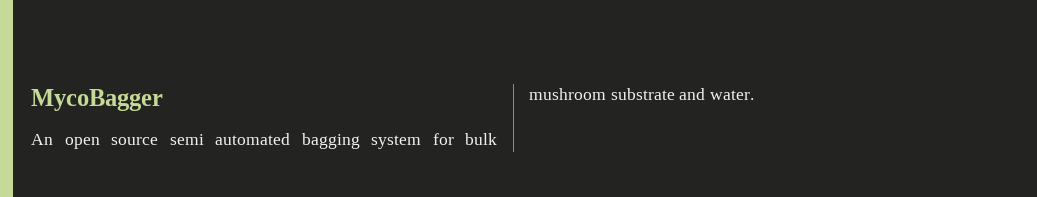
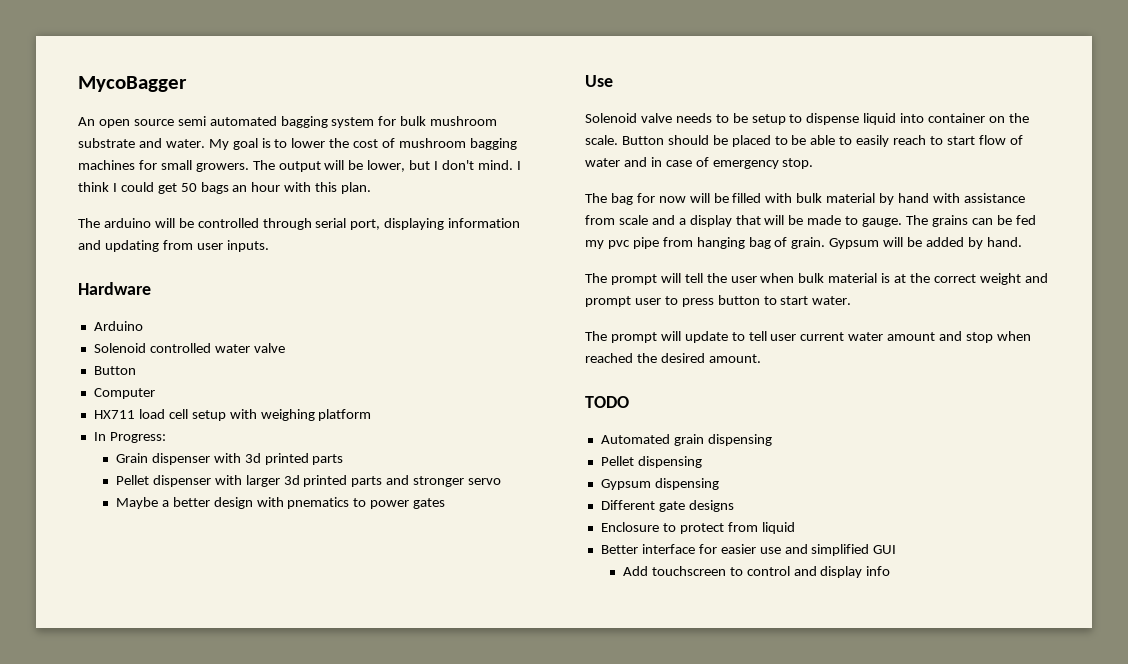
(755, 95) none -> [208,138,517,150] [78,160,521,172] [78,182,372,194] [78,218,521,230] [78,240,269,252] [78,282,151,295] [93,321,143,331] [93,343,285,353] [93,366,136,375] [93,388,155,399] [93,409,372,421] [93,432,166,443] [115,453,344,465] [115,475,502,487] [115,497,446,509] [585,75,613,87] [585,113,1029,125] [585,135,1023,147] [585,157,814,169] [585,193,1025,205] [585,215,1036,227] [585,237,1022,249] [585,273,1048,285] [585,295,852,307] [585,331,1031,343] [585,353,761,363] [585,396,629,408] [600,434,772,446] [600,456,702,468] [600,478,719,490] [600,500,734,512] [600,522,795,534] [600,544,897,556] [622,566,891,578] My goal is to lower the cost of mushroom bagging machines for small growers. The output will be lower, but I don't mind. I think I could get 50 bags an hour with this plan. // The arduino will be controlled through serial port, displaying information and updating from user inputs. // Hardware // Arduino // Solenoid controlled water valve // Button // Computer // HX711 load cell setup with weighing platform // In Progress: // Grain dispenser with 3d printed parts // Pellet dispenser with larger 3d printed parts and stronger servo // Maybe a better design with pnematics to power gates // Use // Solenoid valve needs to be setup to dispense liquid into container on the scale. Button should be placed to be able to easily reach to start flow of water and in case of emergency stop. // The bag for now will be filled with bulk material by hand with assistance from scale and a display that will be made to gauge. The grains can be fed my pvc pipe from hanging bag of grain. Gypsum will be added by hand. // The prompt will tell the user when bulk material is at the correct weight and prompt user to press button to start water. // The prompt will update to tell user current water amount and stop when reached the desired amount. // TODO // Automated grain dispensing // Pellet dispensing // Gypsum dispensing // Different gate designs // Enclosure to protect from liquid // Better interface for easier use and simplified GUI // Add touchscreen to control and display info

